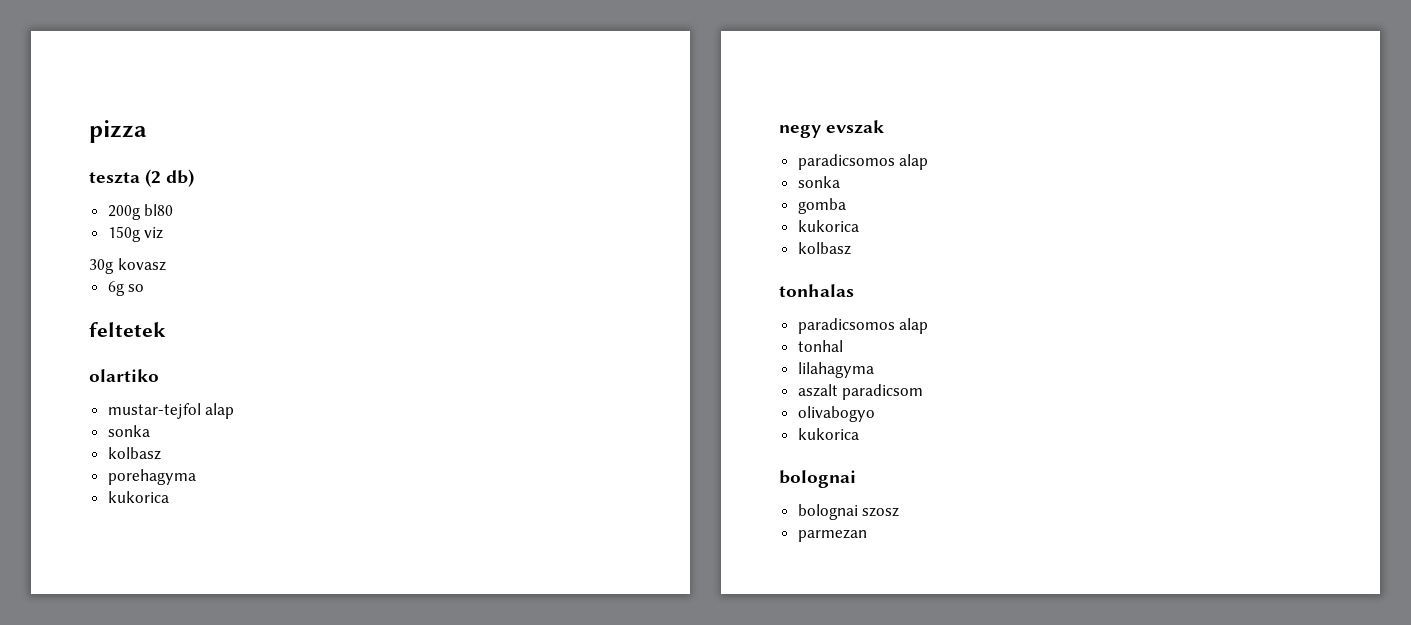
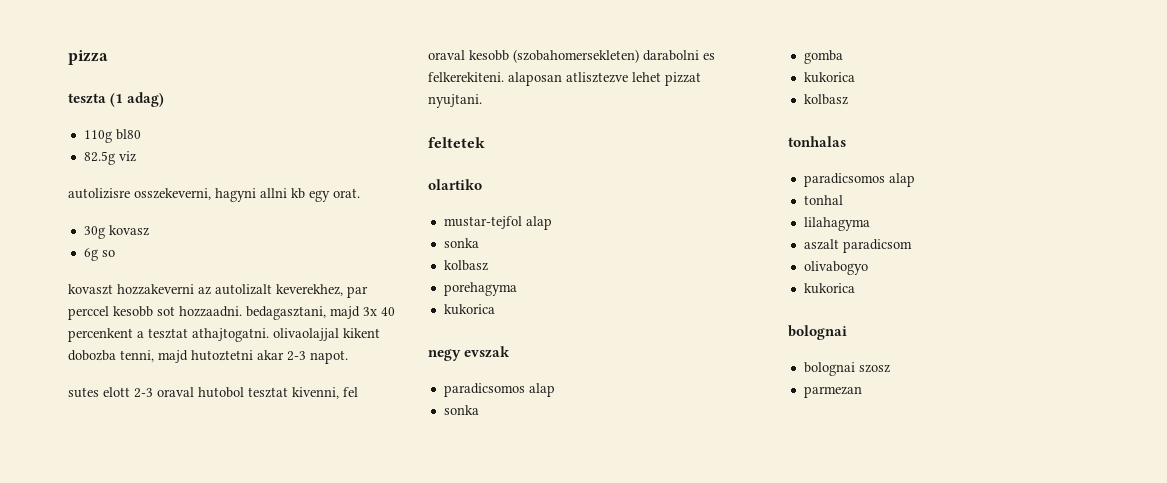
[145,169,195,187] [107,205,141,220] (2 db) // 200g -> [110,92,165,107] [83,130,112,143] (1 adag) // 110g
[107,226,141,242] 150g -> [83,151,115,165] 82.5g
[89,258,166,274] [107,281,145,296] 30g kovasz // 6g so -> [68,188,360,202] [83,225,149,239] [83,248,115,261] [68,284,368,298] [68,306,395,320] [68,328,380,342] [68,350,348,364] [68,387,358,399] [428,49,715,63] [428,72,701,86] [428,94,482,108] autolizisre osszekeverni, hagyni allni kb egy orat. // 30g kovasz // 6g so // kovaszt hozzakeverni az autolizalt keverekhez, par perccel kesobb sot hozzaadni. bedagasztani, majd 3x 40 percenkent a tesztat athajtogatni. olivaolajjal kikent dobozba tenni, majd hutoztetni akar 2-3 napot. // sutes elott 2-3 oraval hutobol tesztat kivenni, fel oraval kesobb (szobahomersekleten) darabolni es felkerekiteni. alaposan atlisztezve lehet pizzat nyujtani.

